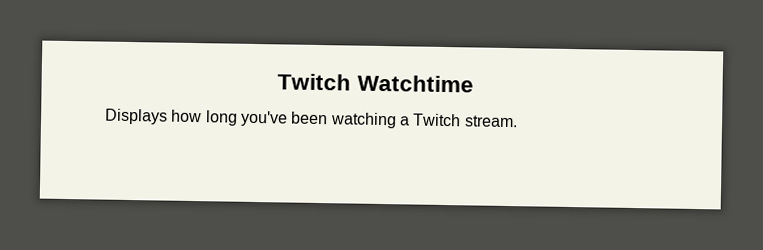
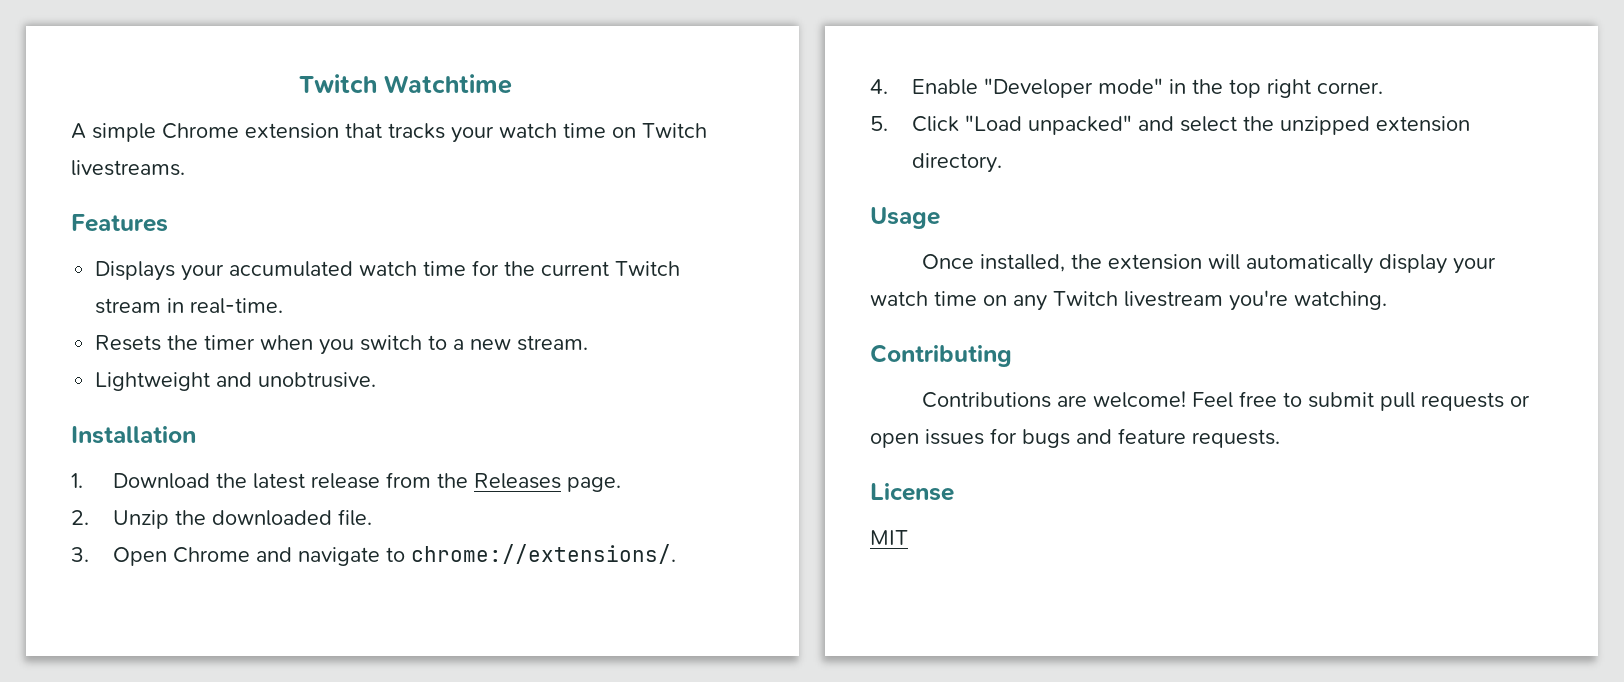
[104,108,518,129] Displays how long you've been watching a Twitch stream. -> [71,123,707,143] [71,160,185,176] [71,214,168,232] [95,260,681,281] [95,298,284,314] [95,335,589,355] [95,372,377,391] [71,426,196,444] [71,472,621,492] [71,509,372,529] [71,544,676,566] [870,78,1383,98] [870,115,1470,135] [911,153,1002,173] [870,207,940,229] [921,254,1496,274] [870,290,1387,311] [870,344,1012,367] [921,391,1530,411] [870,428,1280,448] [870,483,954,501] [870,530,908,545] A simple Chrome extension that tracks your watch time on Twitch livestreams. // Features // Displays your accumulated watch time for the current Twitch stream in real-time. // Resets the timer when you switch to a new stream. // Lightweight and unobtrusive. // Installation // 1. Download the latest release from the Releases page. // 2. Unzip the downloaded file. // 3. Open Chrome and navigate to chrome://extensions/. // 4. Enable "Developer mode" in the top right corner. // 5. Click "Load unpacked" and select the unzipped extension directory. // Usage // Once installed, the extension will automatically display your watch time on any Twitch livestream you're watching. // Contributing // Contributions are welcome! Feel free to submit pull requests or open issues for bugs and feature requests. // License // MIT

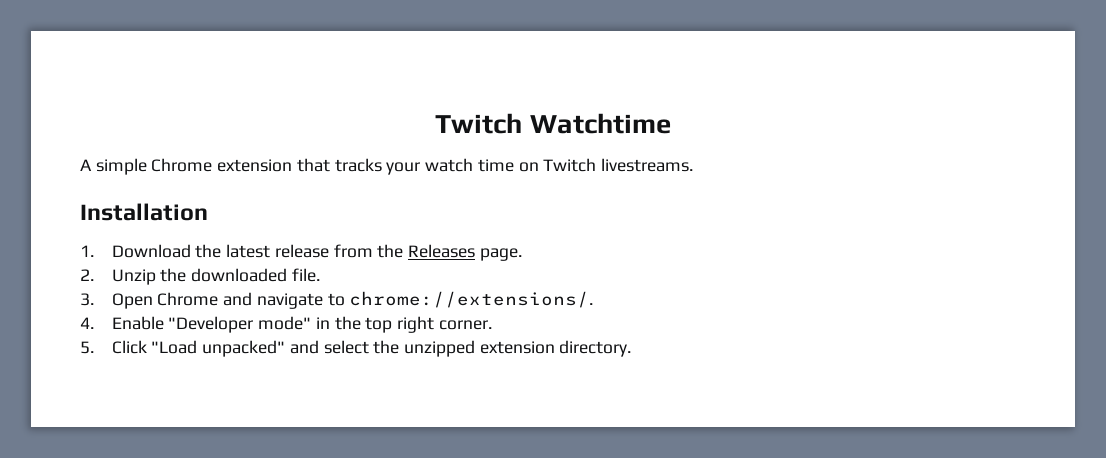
[71,214,168,232] [95,260,681,281] [95,298,284,314] [95,335,589,355] [95,372,377,391] // Features // Displays your accumulated watch time for the current Twitch stream in real-time. // Resets the timer when you switch to a new stream. // Lightweight and unobtrusive. -> (693, 165) none
[870,207,940,229] [921,254,1496,274] [870,290,1387,311] [870,344,1012,367] [921,391,1530,411] [870,428,1280,448] [870,483,954,501] [870,530,908,545] // Usage // Once installed, the extension will automatically display your watch time on any Twitch livestream you're watching. // Contributing // Contributions are welcome! Feel free to submit pull requests or open issues for bugs and feature requests. // License // MIT -> (632, 348) none

